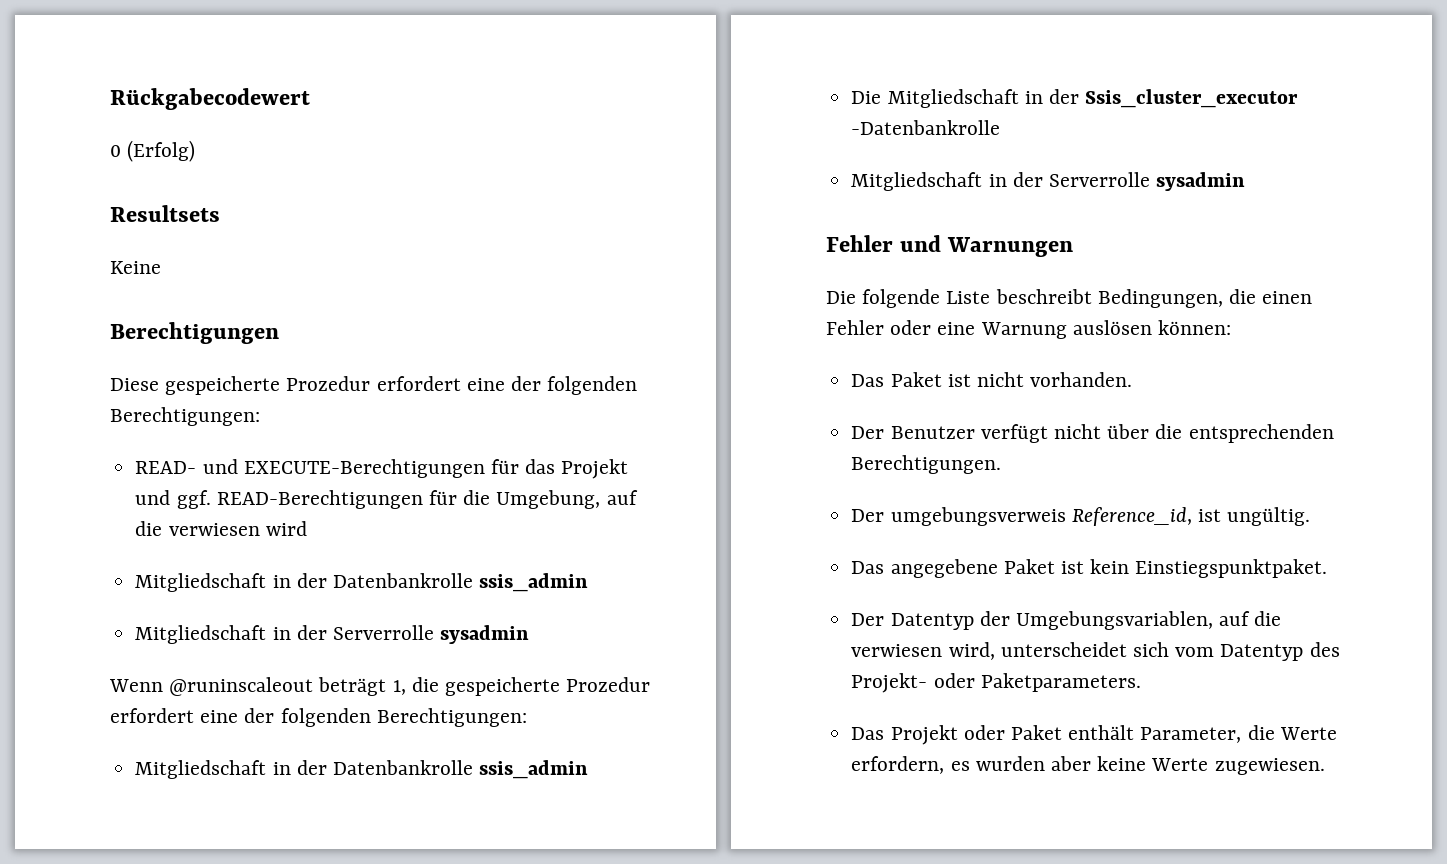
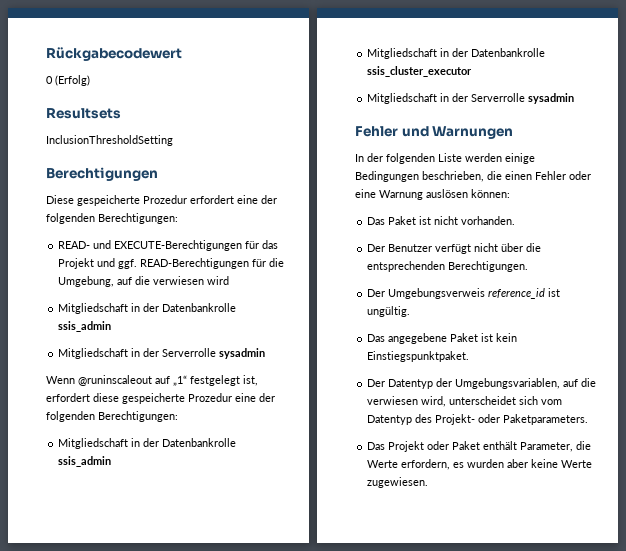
[110,261,161,274] Keine -> [46,135,173,146] InclusionThresholdSetting
[318,677,651,696] [110,708,194,723] beträgt 1, die gespeicherte Prozedur erfordert -> [155,375,258,386] [46,393,232,404] auf „1“ festgelegt ist, erfordert diese gespeicherte Prozedur
[851,89,1299,108] [851,120,1001,135] Die Mitgliedschaft in der Ssis_cluster_executor -Datenbankrolle -> [367,48,546,59] [367,66,473,77] Mitgliedschaft in der Datenbankrolle ssis_cluster_executor
[826,289,1223,308] Die folgende Liste beschreibt Bedingungen, -> [355,153,535,164] [355,171,484,182] In der folgenden Liste werden einige Bedingungen beschrieben,
[890,507,1192,526] umgebungsverweis Reference_id, -> [388,288,546,299] Umgebungsverweis reference_id

